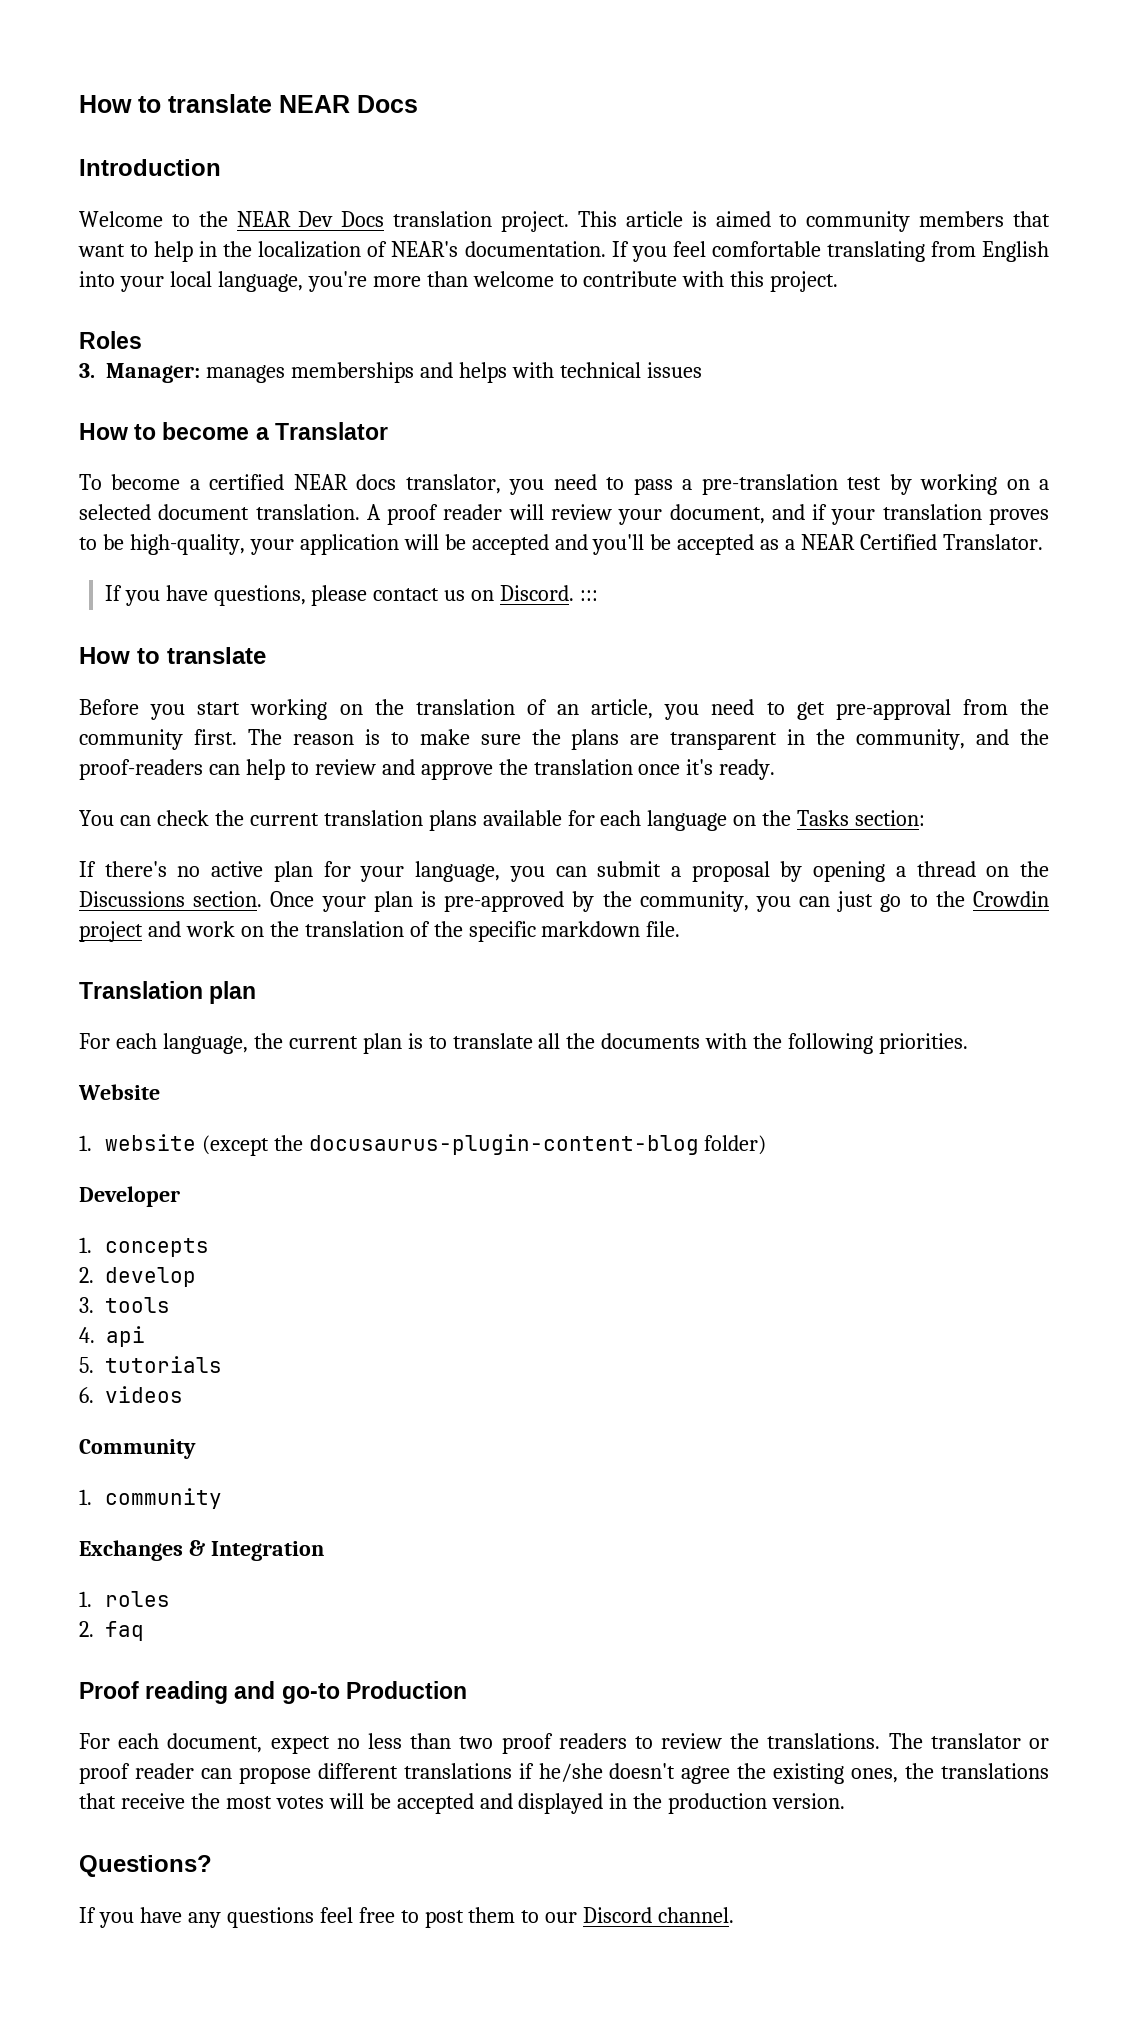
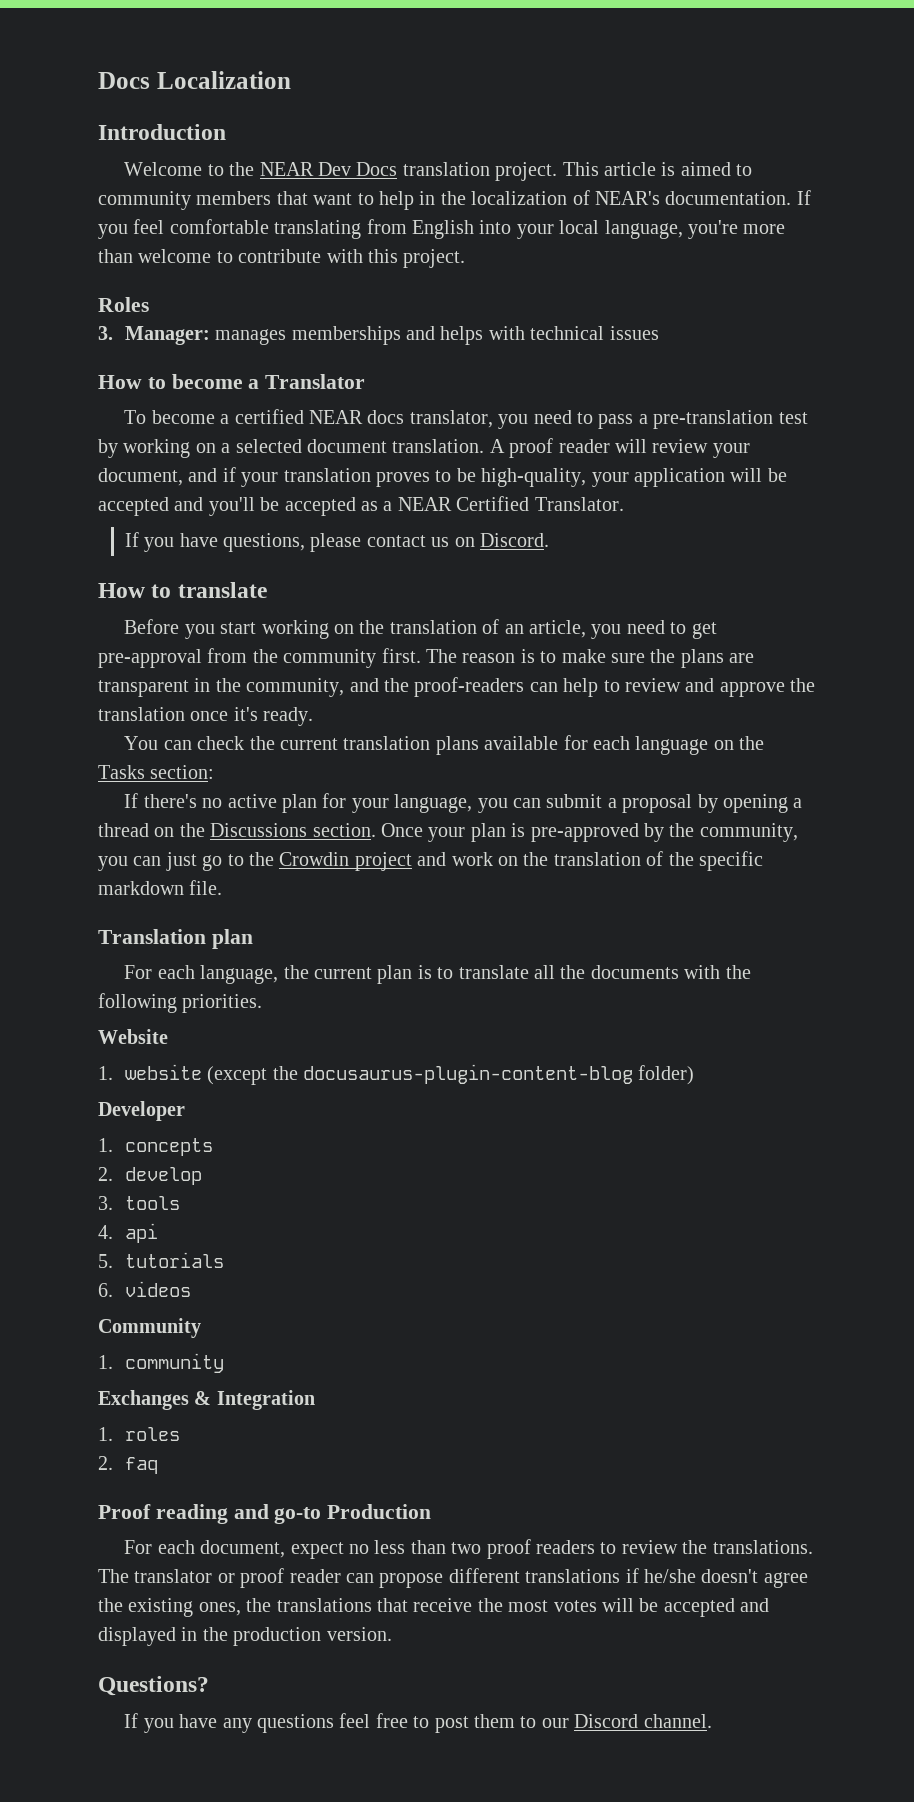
[79,94,418,113] How to translate NEAR Docs -> [98,71,291,89] Docs Localization
[580,590,599,601] ::: -> (549, 540) none

